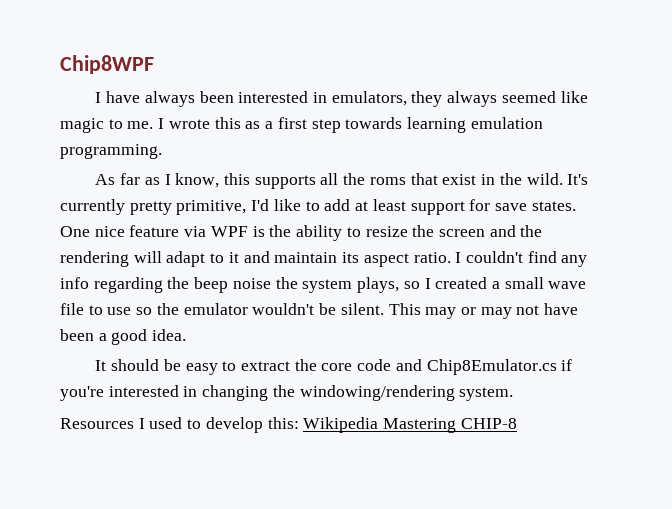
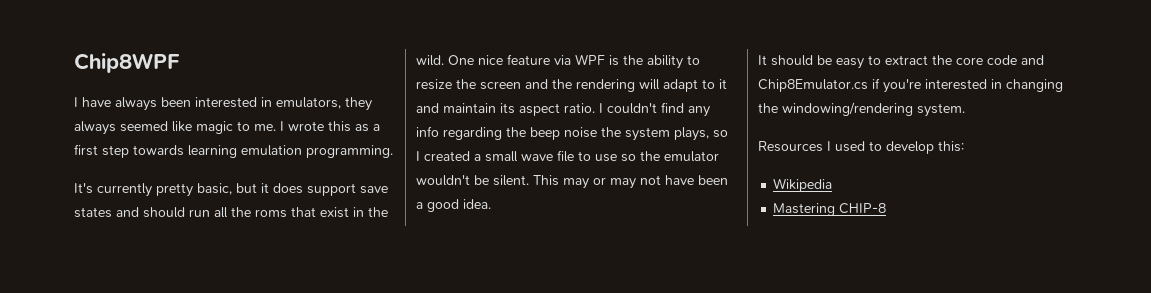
[95,173,316,189] As far as I know, this supports -> [74,183,388,197] [74,207,210,218] It's currently pretty basic, but it does support save states and should run
[567,174,589,185] [60,199,576,215] It's currently pretty primitive, I'd like to add at least support for save states. -> (444, 60) none
(299, 423) none -> (964, 146) //
(379, 425) none -> (833, 185) //

